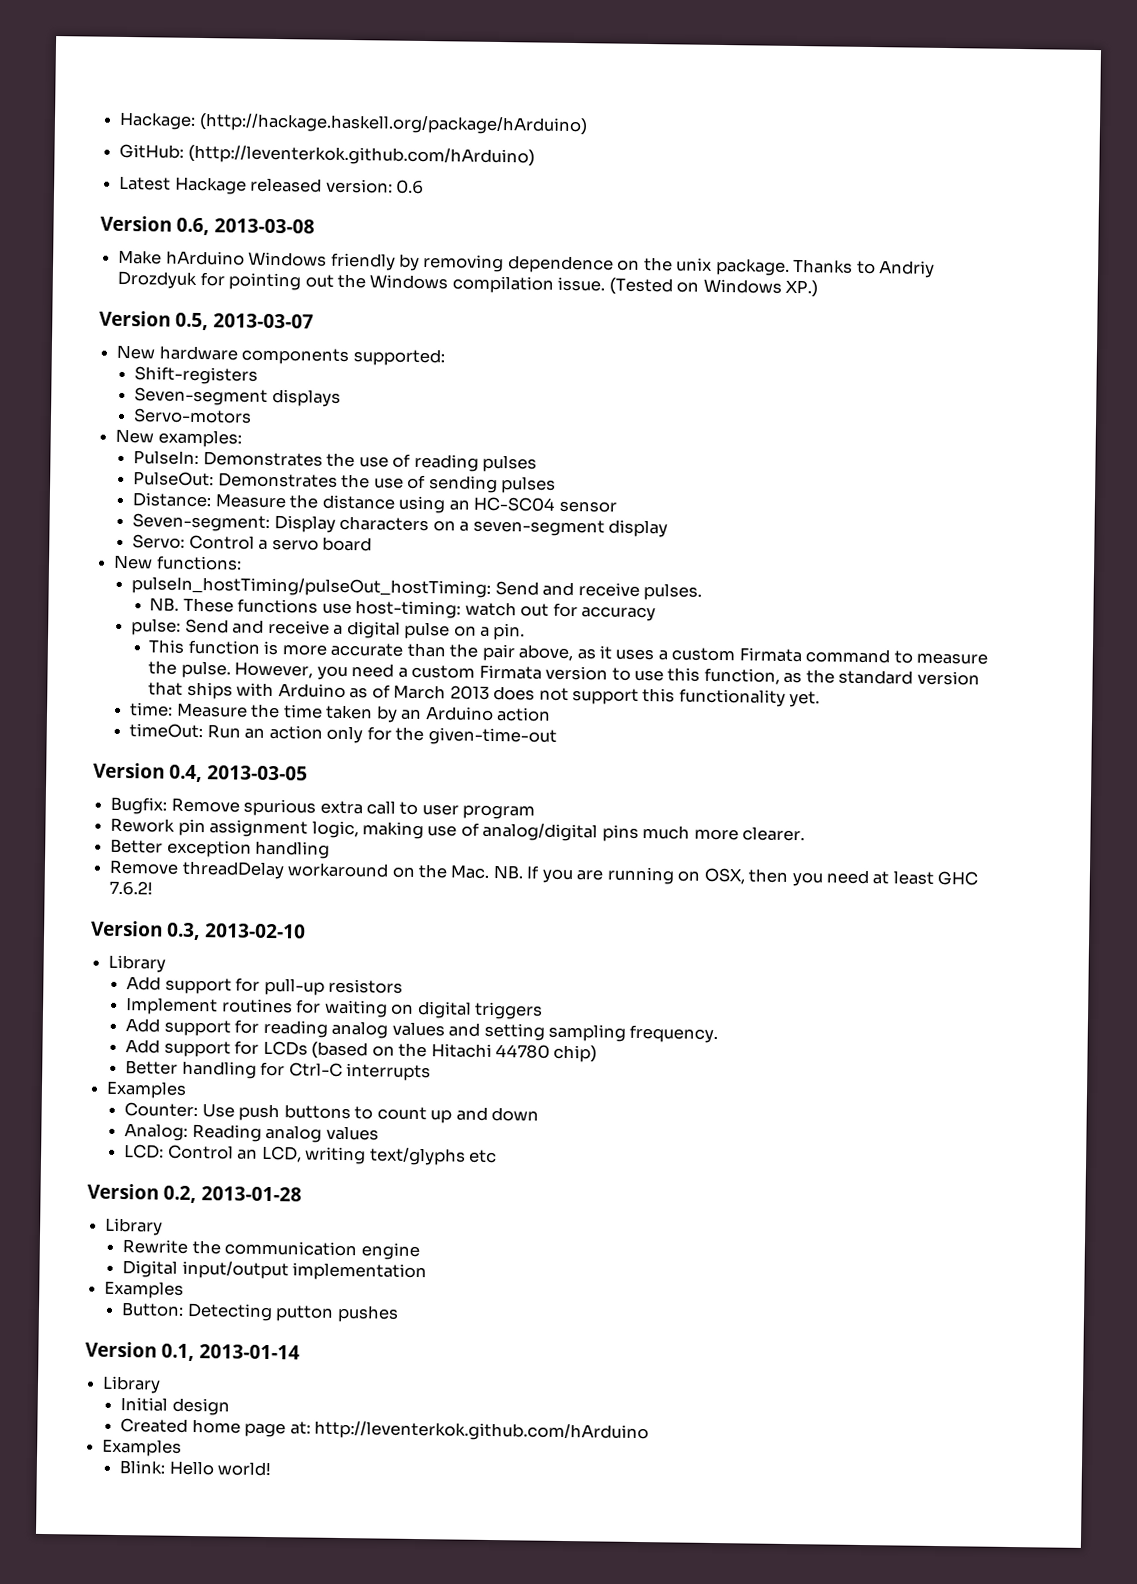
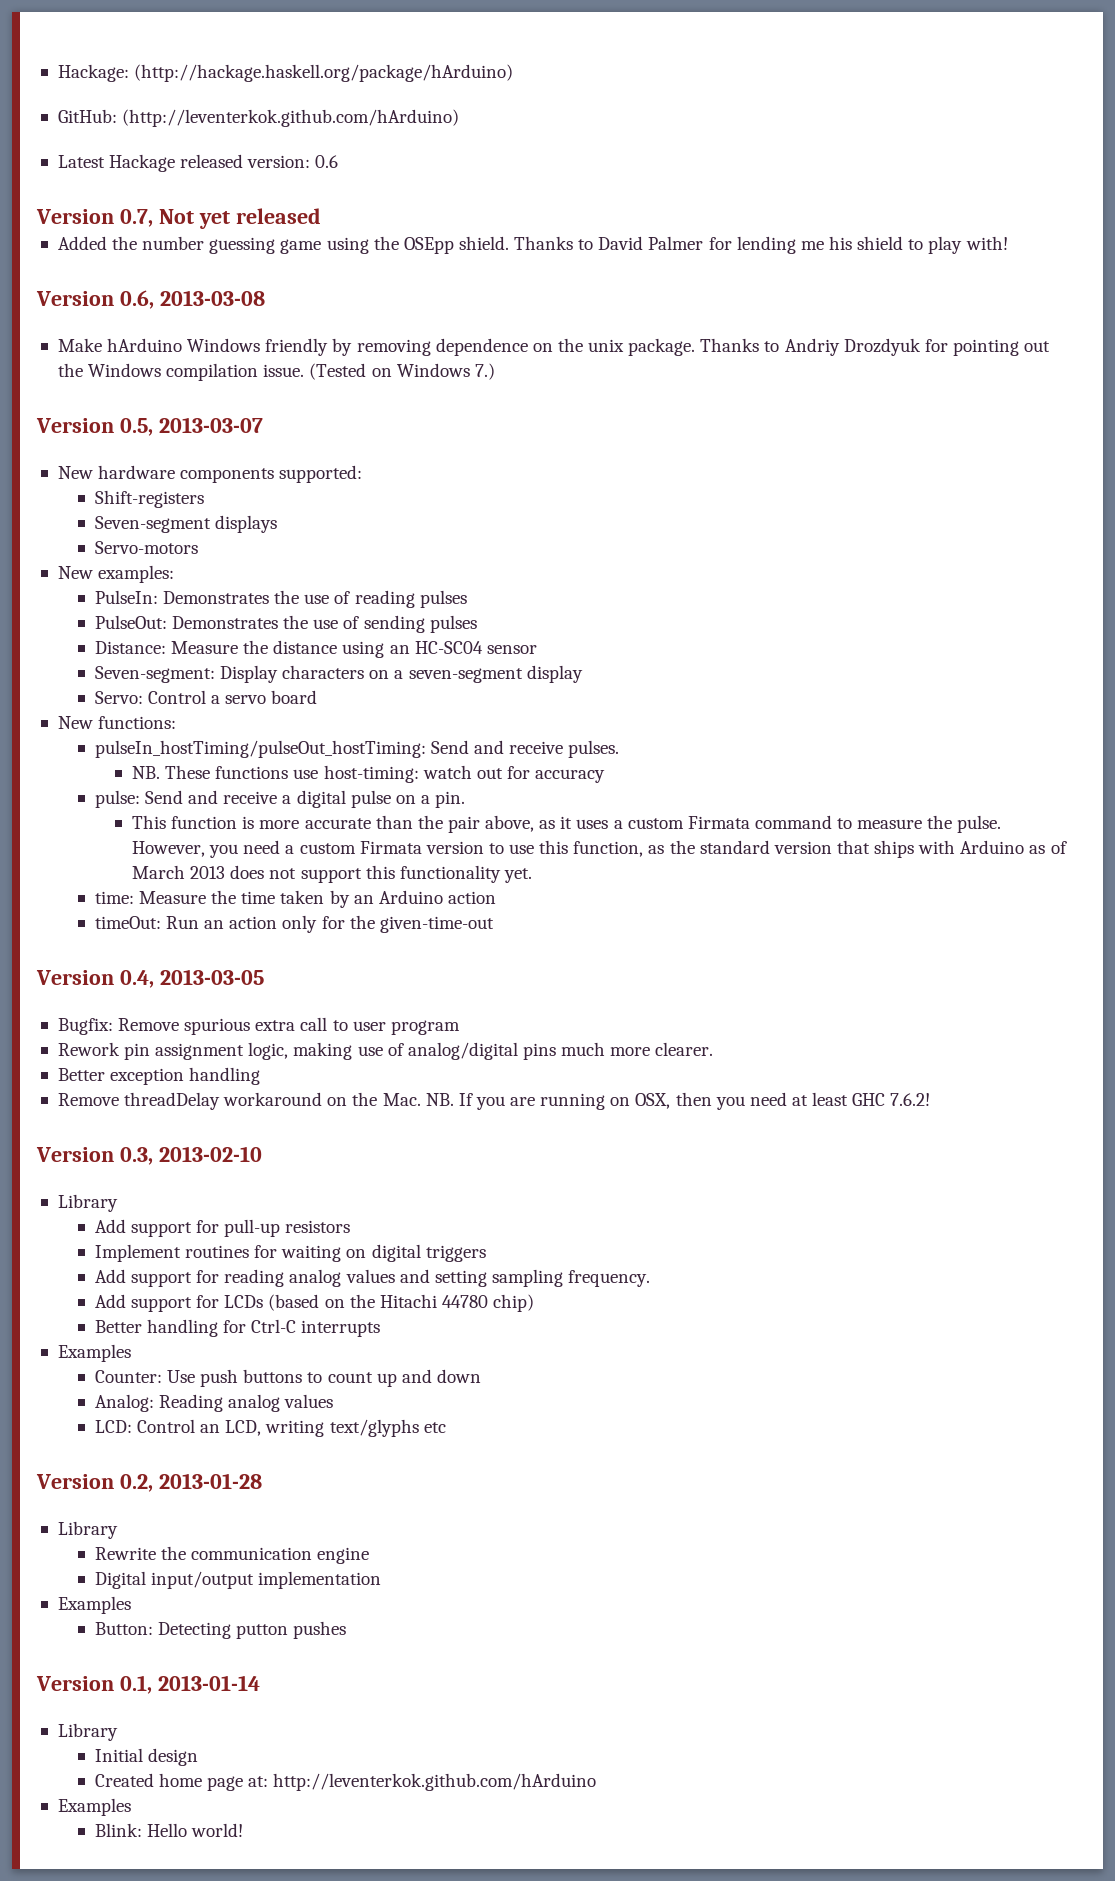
(424, 186) none -> [36,208,321,229] [57,236,1008,254] // Version 0.7, Not yet released // Added the number guessing game using the OSEpp shield. Thanks to David Palmer for lending me his shield to play with!
[785,279,819,298] XP.) -> [474,363,495,380] 7.)

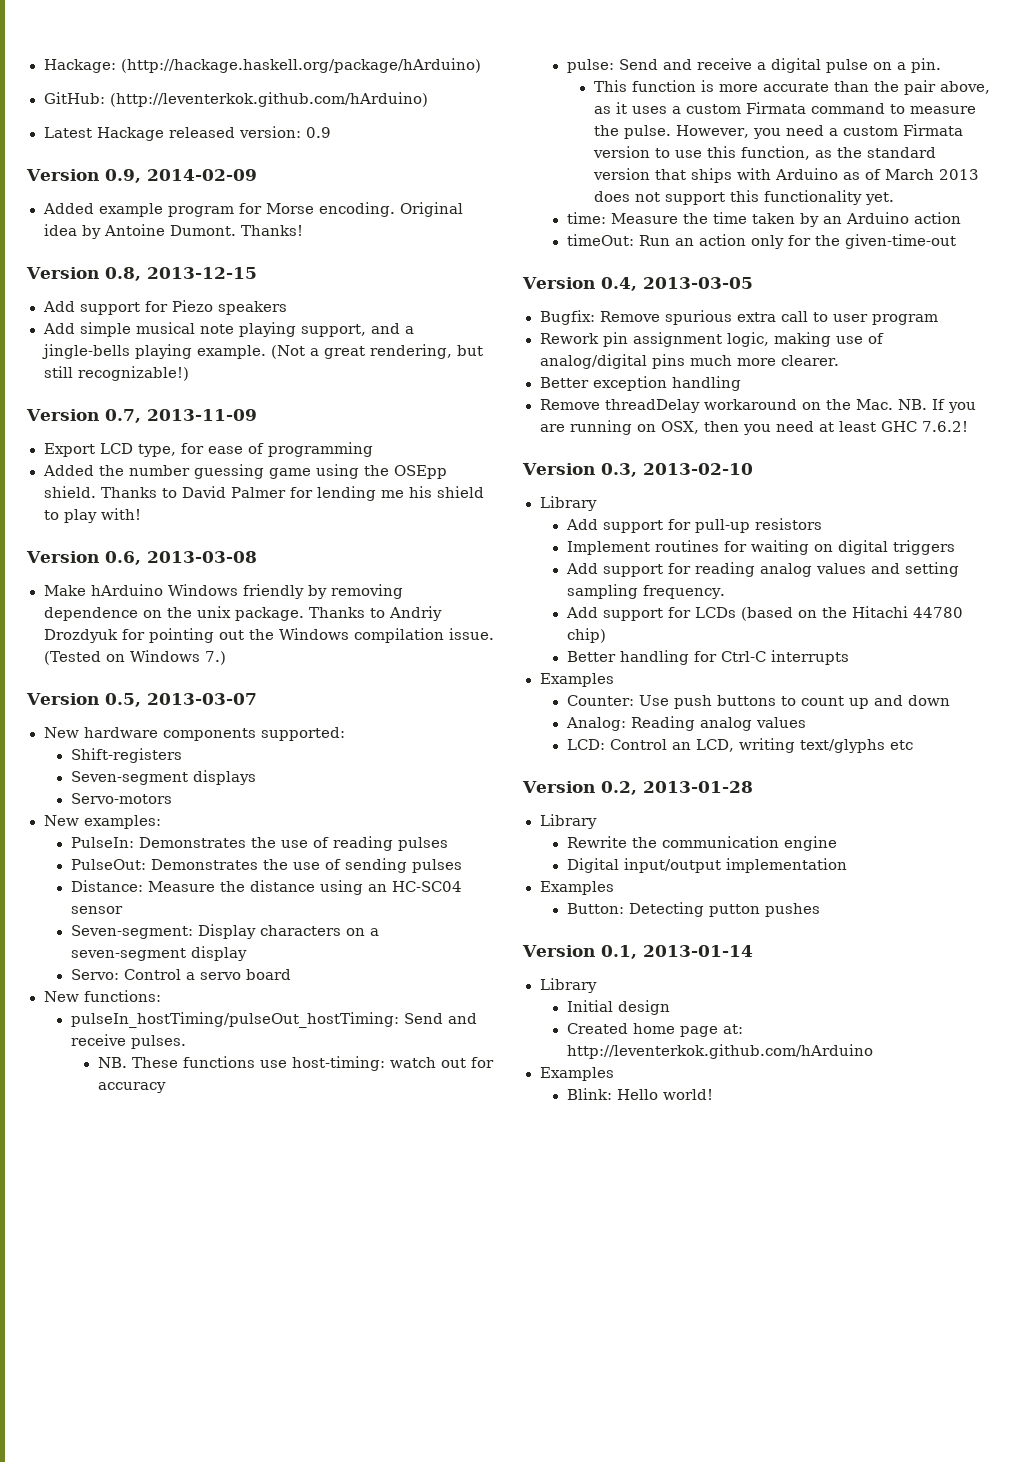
[315,155,339,168] [36,208,321,229] 0.6 // Version 0.7, Not yet released -> [305,127,331,138] [26,169,257,183] [42,202,463,217] [43,224,303,239] [26,267,257,281] [42,300,287,315] [42,322,414,337] [41,344,483,359] [43,366,189,381] [26,409,257,423] [43,442,373,457] 0.9 // Version 0.9, 2014-02-09 // Added example program for Morse encoding. Original idea by Antoine Dumont. Thanks! // Version 0.8, 2013-12-15 // Add support for Piezo speakers // Add simple musical note playing support, and a jingle-bells playing example. (Not a great rendering, but still recognizable!) // Version 0.7, 2013-11-09 // Export LCD type, for ease of programming

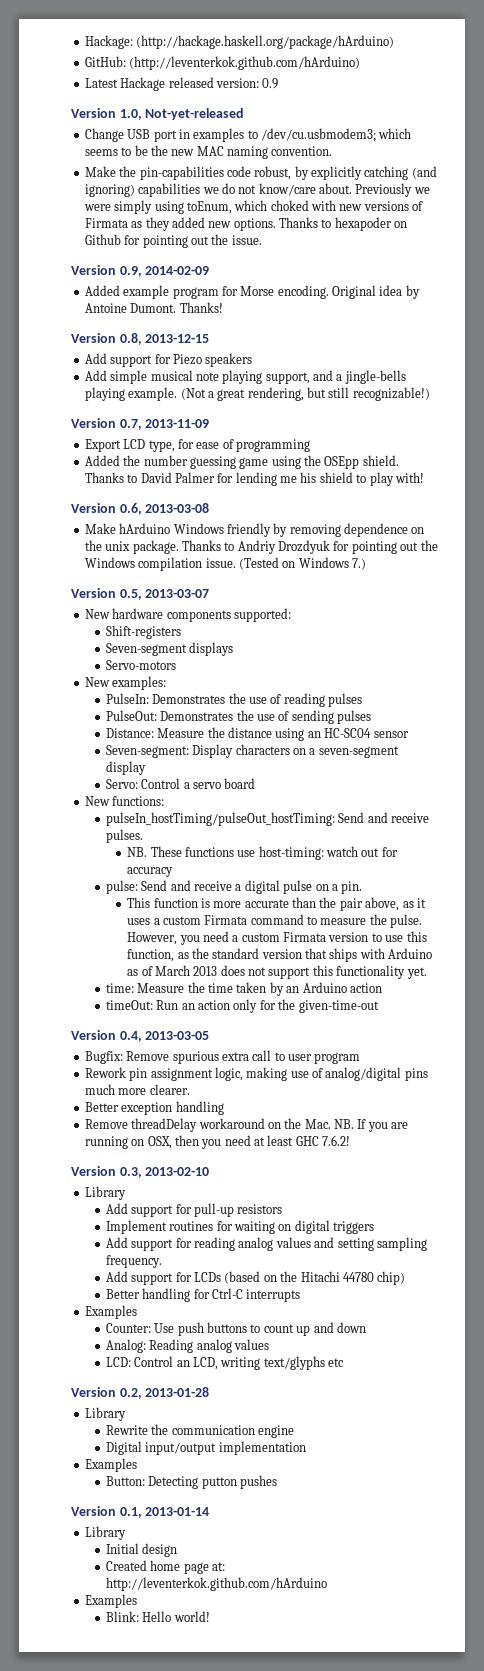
(331, 132) none -> [71,108,245,120] [84,128,412,142] [84,145,333,159] [84,166,437,180] [84,183,430,197] [83,200,424,214] [84,217,408,231] [84,234,262,248] // Version 1.0, Not-yet-released // Change USB port in examples to /dev/cu.usbmodem3; which seems to be the new MAC naming convention. // Make the pin-capabilities code robust, by explicitly catching (and ignoring) capabilities we do not know/care about. Previously we were simply using toEnum, which choked with new versions of Firmata as they added new options. Thanks to hexapoder on Github for pointing out the issue.

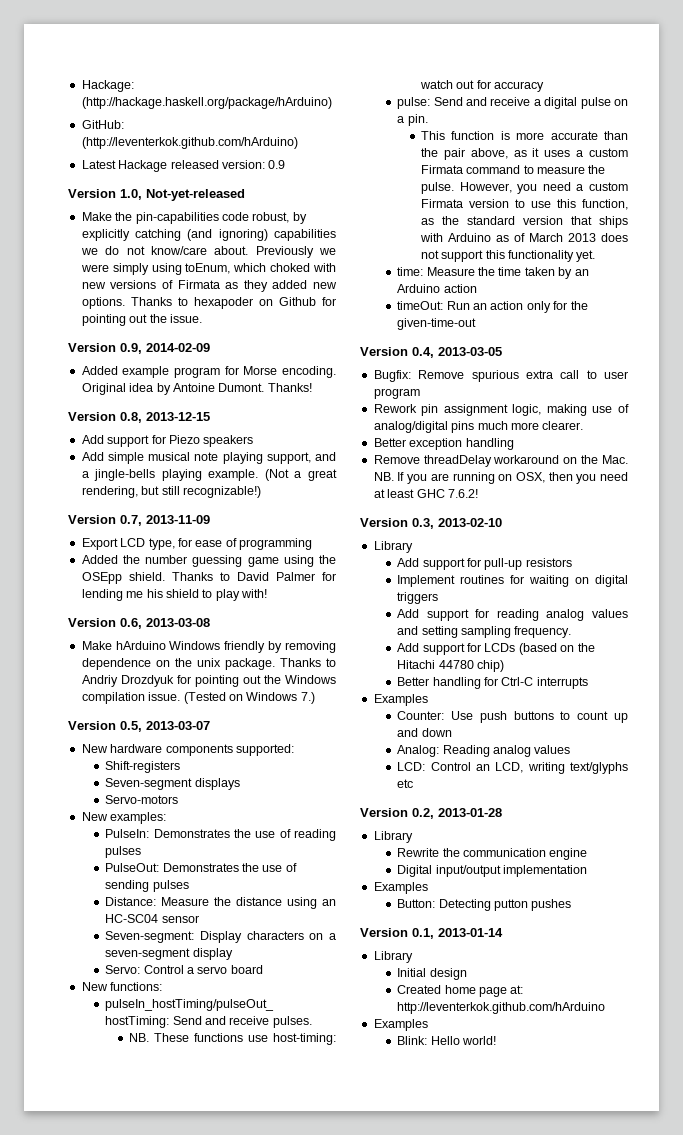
[84,128,412,142] [84,145,333,159] // Change USB port in examples to /dev/cu.usbmodem3; which seems to be the new MAC naming convention. -> (245, 195) none

